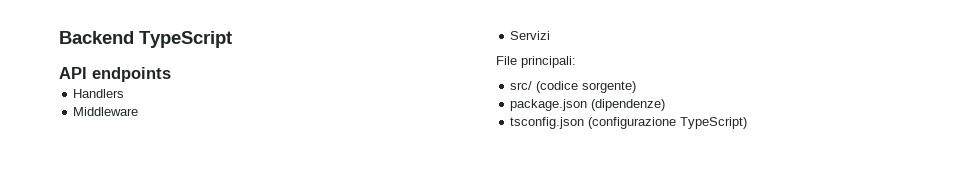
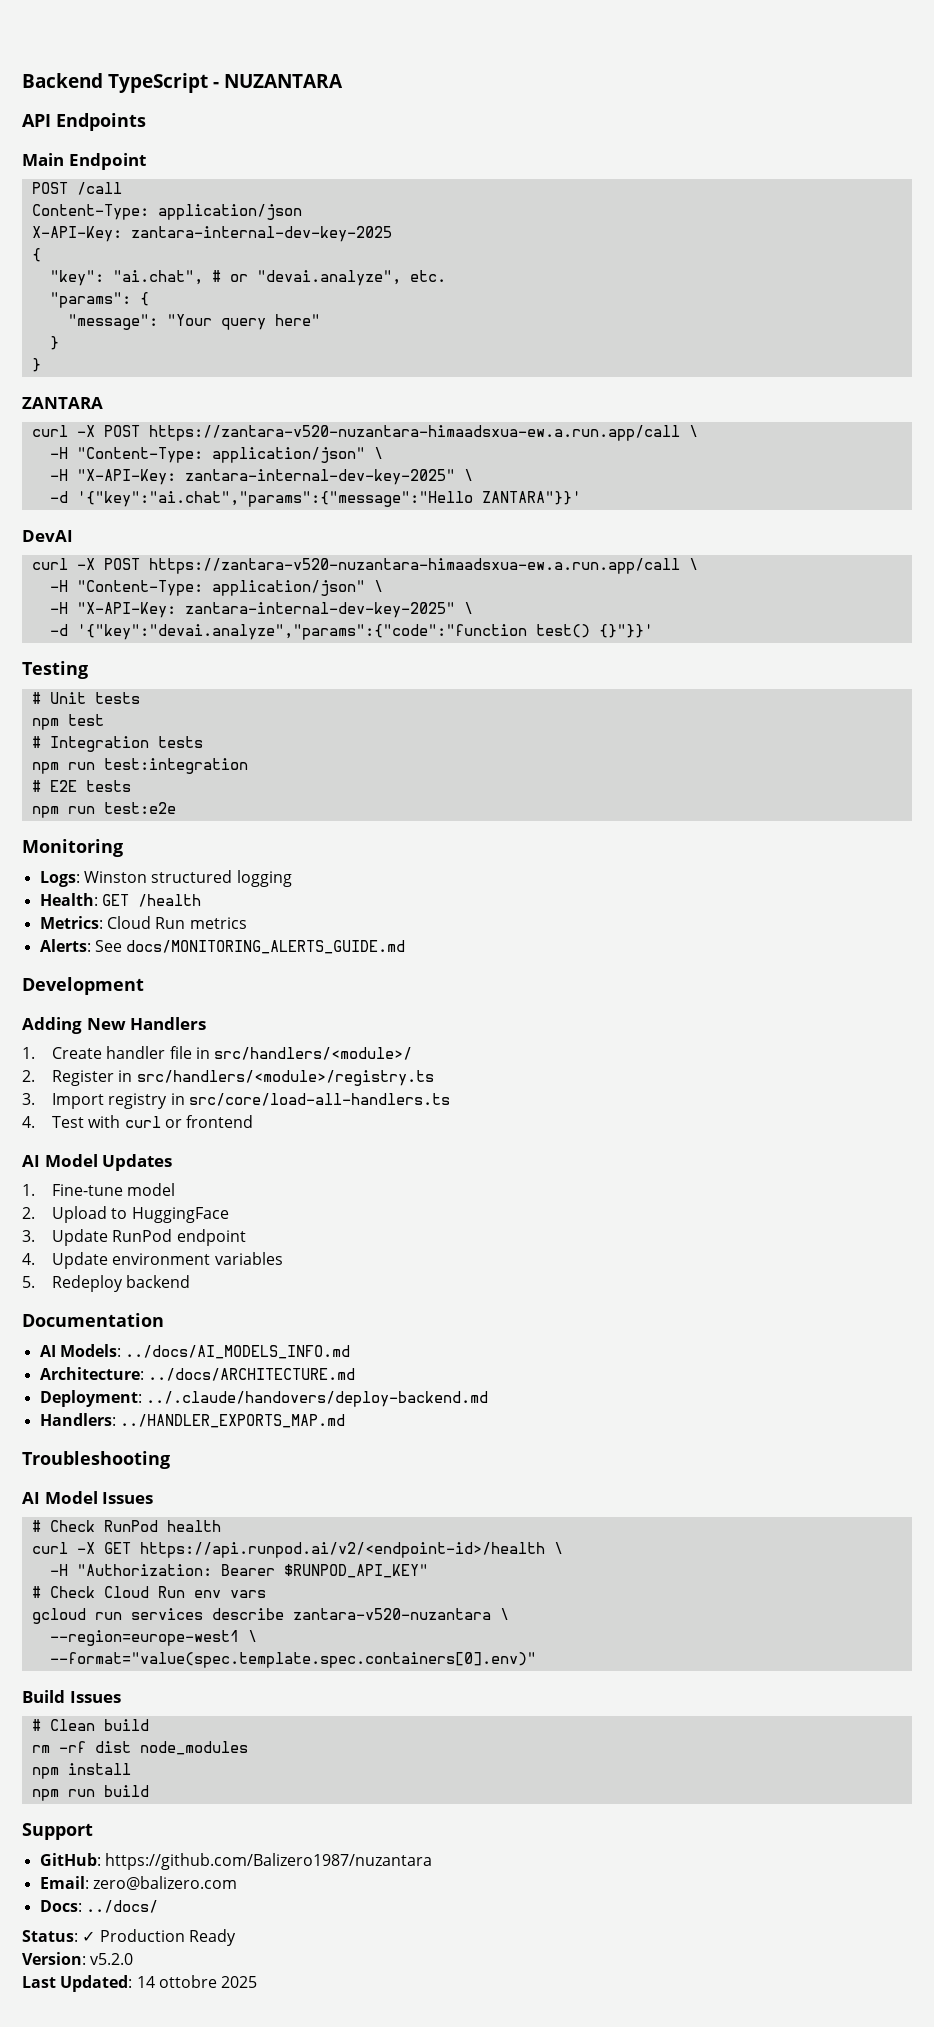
(232, 39) none -> [213,74,343,88] - NUZANTARA
[92,67,171,82] [73,89,125,98] [73,107,139,116] [510,31,551,40] [496,56,576,68] [510,81,637,93] [510,99,666,111] [510,117,748,129] endpoints // Handlers // Middleware // Servizi // File principali: // src/ (codice sorgente) // package.json (dipendenze) // tsconfig.json (configurazione TypeScript) -> [56,113,146,131] [22,153,146,170] [31,182,122,195] [31,204,302,220] [31,226,392,242] [31,248,41,262] [49,270,446,286] [49,292,149,308] [67,314,320,330] [49,336,59,350] [31,358,41,372] [22,397,103,409] [31,425,698,441] [49,447,383,463] [49,469,473,485] [49,491,581,507] [22,530,73,542] [31,558,698,574] [49,580,383,596] [49,602,473,618] [49,624,653,640] [22,661,88,679] [31,692,140,704] [31,714,104,730] [31,736,203,752] [31,758,248,774] [31,780,131,792] [31,802,176,818] [22,839,123,857] [39,870,292,887] [39,893,201,907] [39,916,247,929] [39,939,406,954] [22,977,144,995] [22,1017,207,1034] [22,1046,413,1060] [22,1070,434,1086] [22,1093,450,1109] [22,1115,254,1128] [22,1154,173,1171] [22,1183,176,1196] [22,1206,229,1223] [22,1229,246,1246] [22,1252,283,1269] [22,1275,191,1292] [22,1313,164,1327] [39,1344,351,1359] [39,1367,355,1381] [39,1390,488,1407] [39,1413,345,1428] [22,1451,170,1469] [22,1491,154,1504] [31,1520,221,1532] [31,1542,563,1558] [49,1564,428,1578] [31,1586,266,1598] [31,1608,509,1624] [49,1630,257,1646] [49,1652,536,1668] [22,1690,121,1703] [31,1719,149,1731] [31,1741,248,1755] [31,1763,131,1779] [31,1785,149,1801] [22,1823,93,1840] [39,1853,432,1870] [39,1876,237,1890] [39,1900,158,1913] [22,1929,236,1946] [22,1952,134,1965] [22,1975,258,1992] Endpoints // Main Endpoint // POST /call // Content-Type: application/json // X-API-Key: zantara-internal-dev-key-2025 // { // "key": "ai.chat", # or "devai.analyze", etc. // "params": { // "message": "Your query here" // } // } // ZANTARA // curl -X POST https://zantara-v520-nuzantara-himaadsxua-ew.a.run.app/call \ // -H "Content-Type: application/json" \ // -H "X-API-Key: zantara-internal-dev-key-2025" \ // -d '{"key":"ai.chat","params":{"message":"Hello ZANTARA"}}' // DevAI // curl -X POST https://zantara-v520-nuzantara-himaadsxua-ew.a.run.app/call \ // -H "Content-Type: application/json" \ // -H "X-API-Key: zantara-internal-dev-key-2025" \ // -d '{"key":"devai.analyze","params":{"code":"function test() {}"}}' // Testing // # Unit tests // npm test // # Integration tests // npm run test:integration // # E2E tests // npm run test:e2e // Monitoring // Logs: Winston structured logging // Health: GET /health // Metrics: Cloud Run metrics // Alerts: See docs/MONITORING_ALERTS_GUIDE.md // Development // Adding New Handlers // 1. Create handler file in src/handlers/<module>/ // 2. Register in src/handlers/<module>/registry.ts // 3. Import registry in src/core/load-all-handlers.ts // 4. Test with curl or frontend // AI Model Updates // 1. Fine-tune model // 2. Upload to HuggingFace // 3. Update RunPod endpoint // 4. Update environment variables // 5. Redeploy backend // Documentation // AI Models: ../docs/AI_MODELS_INFO.md // Architecture: ../docs/ARCHITECTURE.md // Deployment: ../.claude/handovers/deploy-backend.md // Handlers: ../HANDLER_EXPORTS_MAP.md // Troubleshooting // AI Model Issues // # Check RunPod health // curl -X GET https://api.runpod.ai/v2/<endpoint-id>/health \ // -H "Authorization: Bearer $RUNPOD_API_KEY" // # Check Cloud Run env vars // gcloud run services describe zantara-v520-nuzantara \ // --region=europe-west1 \ // --format="value(spec.template.spec.containers[0].env)" // Build Issues // # Clean build // rm -rf dist node_modules // npm install // npm run build // Support // GitHub: https://github.com/Balizero1987/nuzantara // Email: zero@balizero.com // Docs: ../docs/ // Status: ✓ Production Ready // Version: v5.2.0 // Last Updated: 14 ottobre 2025

